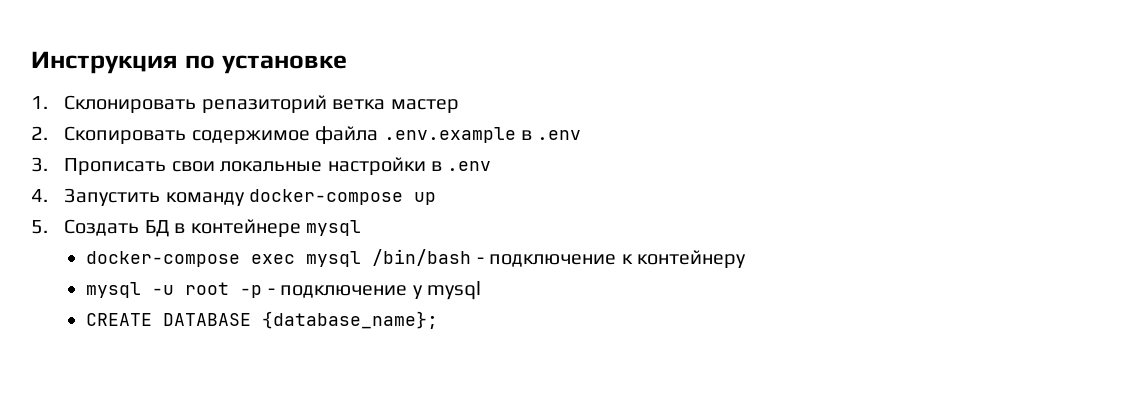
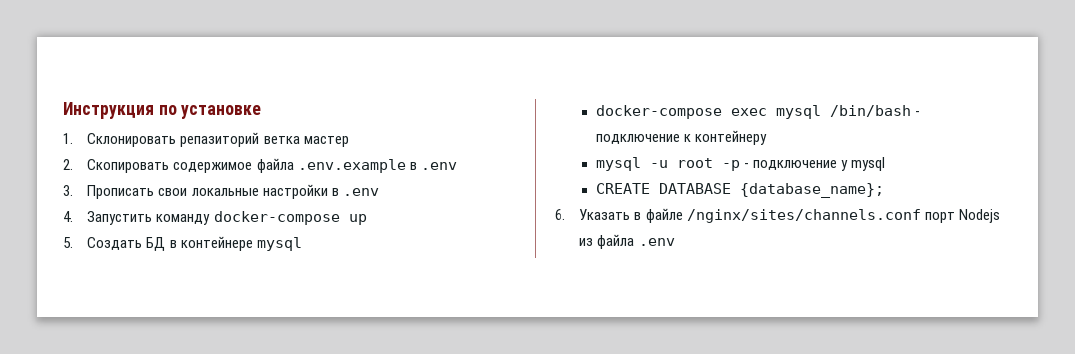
(439, 320) none -> [555,208,1000,223] [579,234,675,249] // 6. Указать в файле /nginx/sites/channels.conf порт Nodejs из файла .env

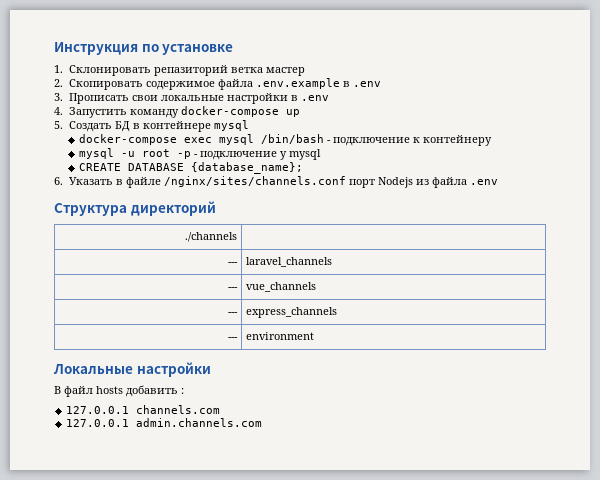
(675, 242) none -> [54,201,216,216] [184,232,237,242] [227,262,238,265] [246,257,333,267] [227,287,238,290] [246,282,317,292] [227,312,238,315] [246,307,338,318] [227,337,238,340] [246,332,315,340] [53,362,211,377] [54,385,184,397] [66,405,221,414] [66,418,263,427] // Структура директорий // ./channels | // --- | laravel_channels // --- | vue_channels // --- | express_channels // --- | environment // Локальные настройки // В файл hosts добавить : // 127.0.0.1 channels.com // 127.0.0.1 admin.channels.com

